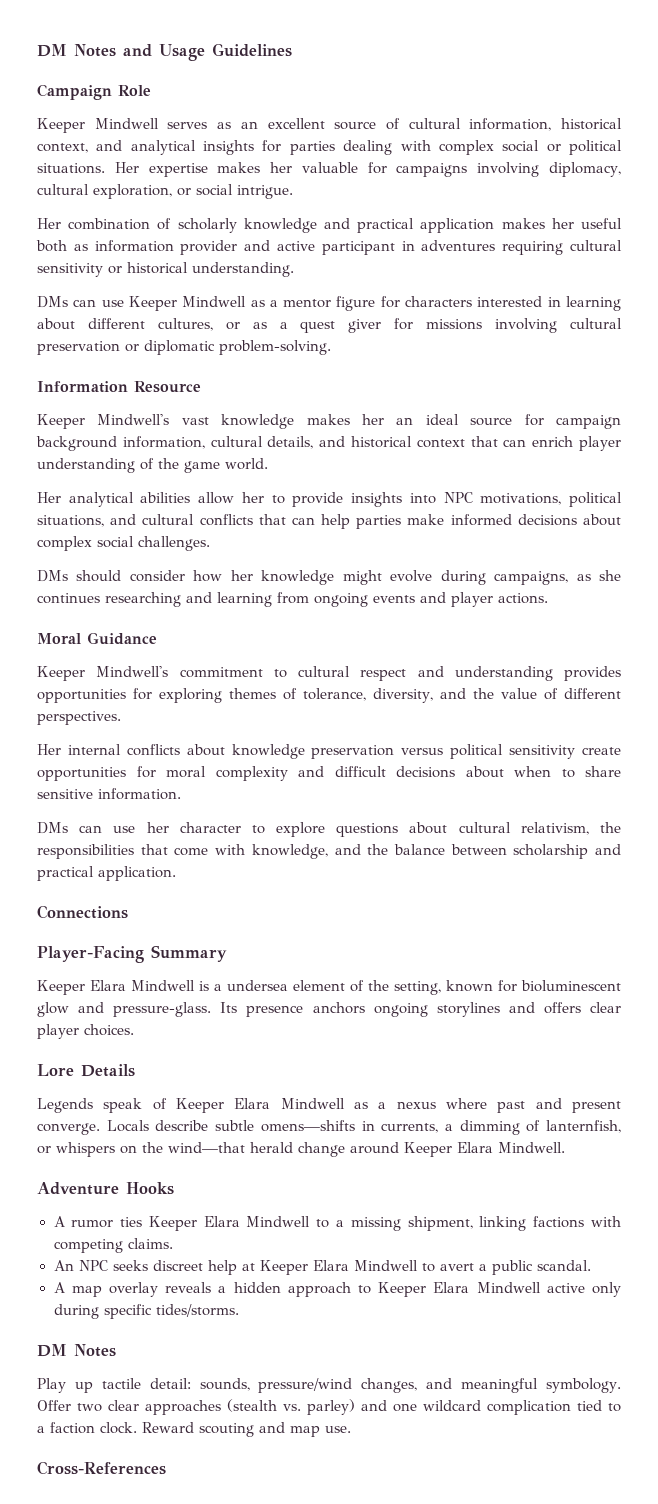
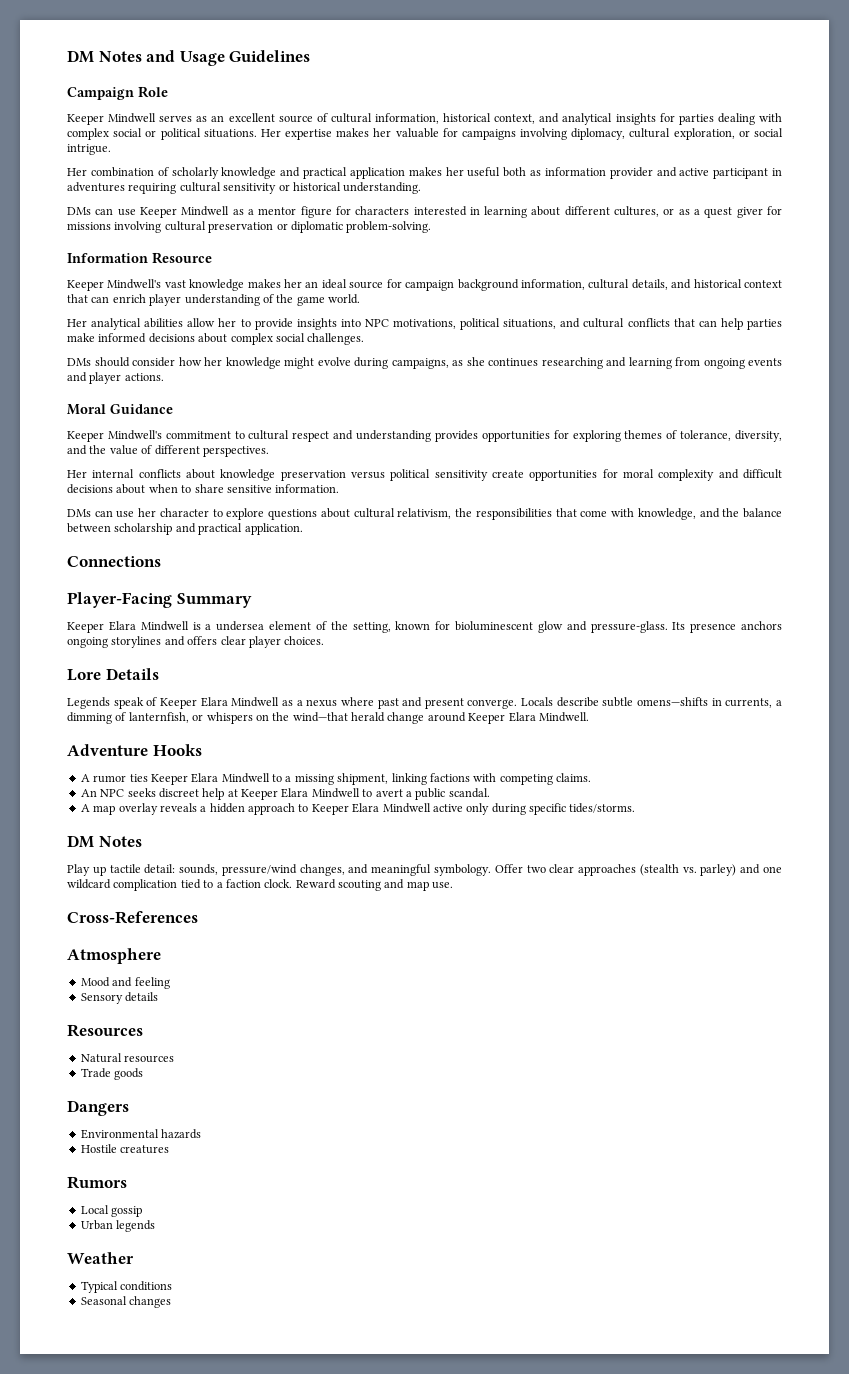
(166, 1468) none -> [67,948,161,964] [80,977,170,989] [80,992,159,1004] [67,1024,143,1037] [80,1053,175,1063] [80,1068,144,1080] [67,1100,129,1116] [80,1129,202,1139] [80,1144,170,1154] [67,1176,127,1189] [80,1205,143,1217] [80,1220,156,1232] [67,1252,134,1264] [80,1281,173,1293] [80,1296,172,1308] // Atmosphere // Mood and feeling // Sensory details // Resources // Natural resources // Trade goods // Dangers // Environmental hazards // Hostile creatures // Rumors // Local gossip // Urban legends // Weather // Typical conditions // Seasonal changes

